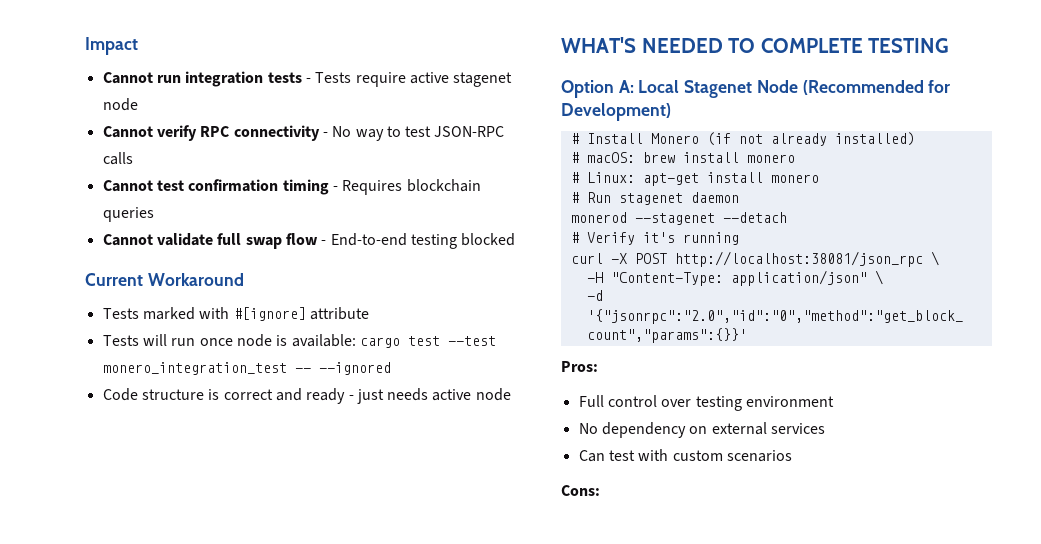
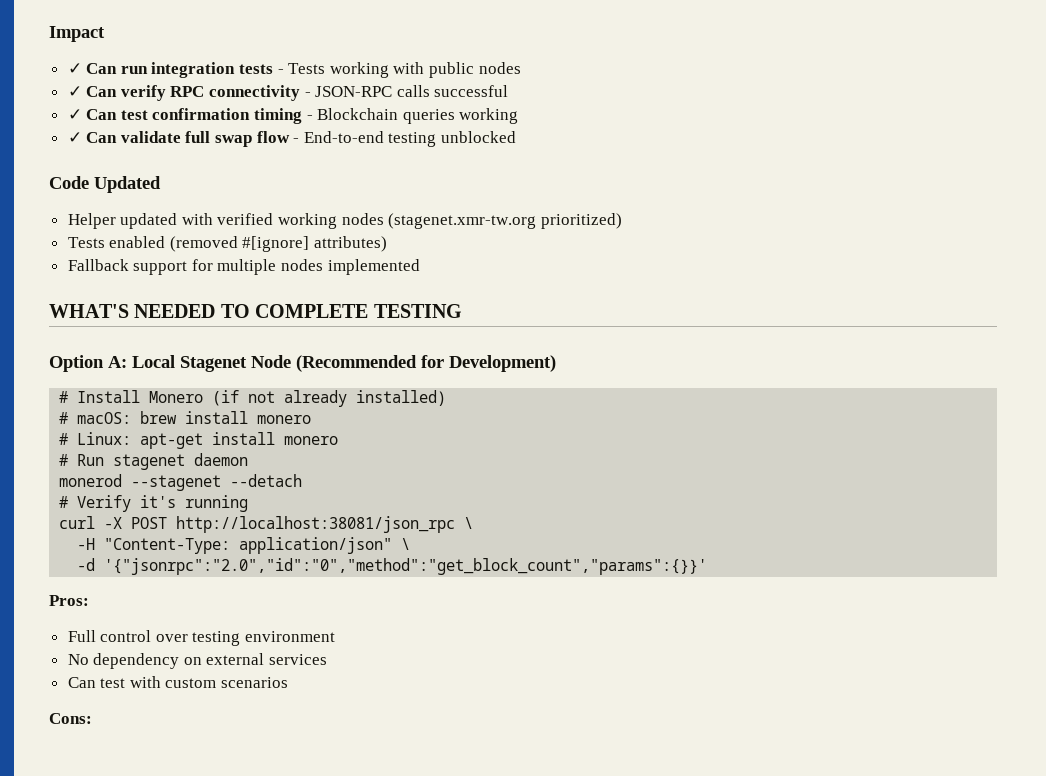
[102,72,153,84] Cannot -> [67,63,118,74] ✓ Can
[355,72,513,87] [102,98,138,111] [102,125,432,141] require active stagenet node // Cannot verify RPC connectivity - No way to test -> [329,62,521,78] [67,85,311,101] working with public nodes // ✓ Can verify RPC connectivity -
[102,180,153,192] // Cannot -> [434,85,509,97] [67,109,118,120] successful // ✓ Can
[342,179,481,195] Requires blockchain -> [317,108,399,120] Blockchain
[102,234,153,246] // Cannot -> [459,108,519,124] [67,132,118,143] working // ✓ Can
[461,233,516,246] [85,273,244,286] [102,307,369,321] [102,334,496,348] [102,362,391,375] [102,388,511,404] blocked // Current Workaround // Tests marked with #[ignore] attribute // Tests will run once node is available: cargo test --test monero_integration_test -- --ignored // Code structure is correct and ready - just needs active node -> [441,131,517,143] [49,176,161,193] [67,213,622,229] [67,236,388,252] [67,259,420,275] unblocked // Code Updated // Helper updated with verified working nodes (stagenet.xmr-tw.org prioritized) // Tests enabled (removed #[ignore] attributes) // Fallback support for multiple nodes implemented

